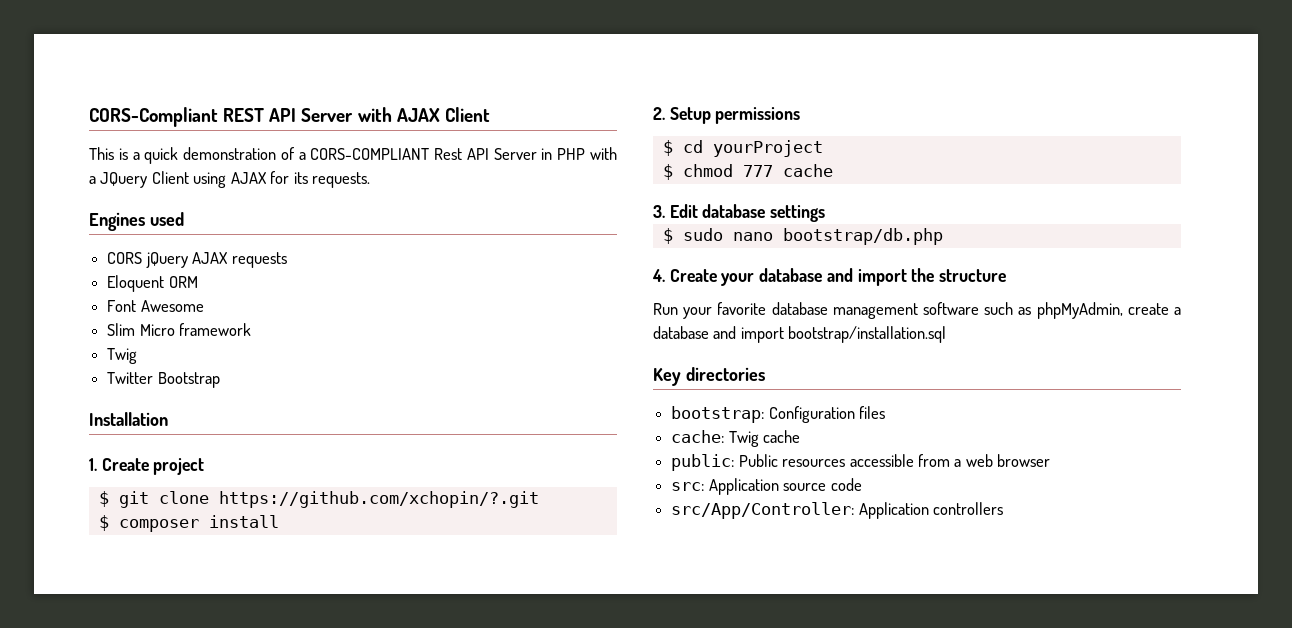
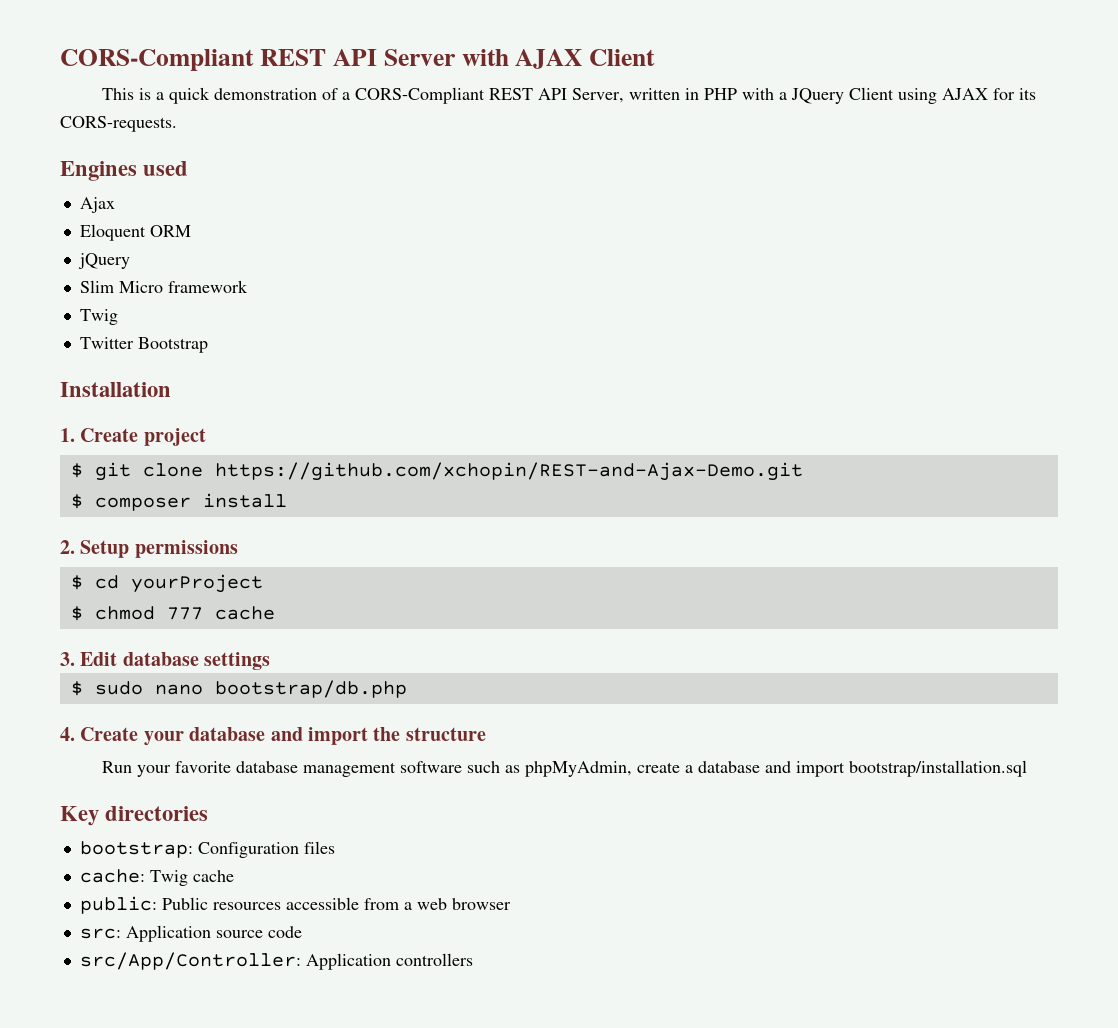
[310,148,537,160] CORS-COMPLIANT Rest API Server -> [355,87,681,104] CORS-Compliant REST API Server, written
[312,172,371,188] requests. -> [60,116,177,132] CORS-requests.
[107,252,287,268] CORS jQuery AJAX requests -> [79,197,115,213] Ajax
[107,300,204,312] Font Awesome -> [77,253,130,269] jQuery
[218,491,539,508] https://github.com/xchopin/?.git -> [214,462,803,481] https://github.com/xchopin/REST-and-Ajax-Demo.git

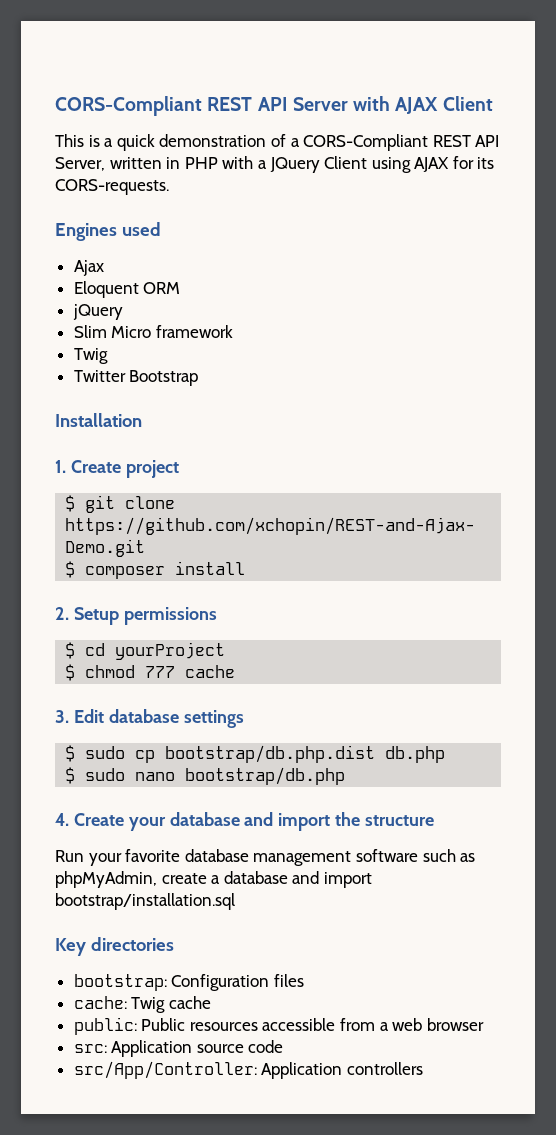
(271, 661) none -> [65,745,446,763] // $ sudo cp bootstrap/db.php.dist db.php

